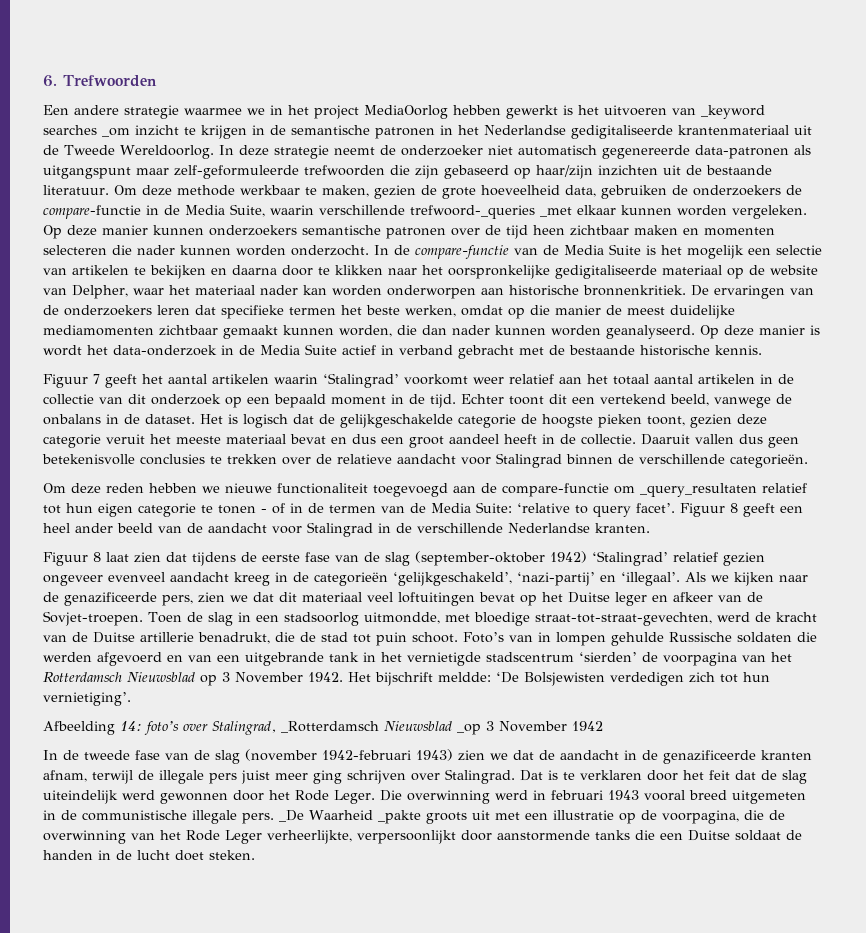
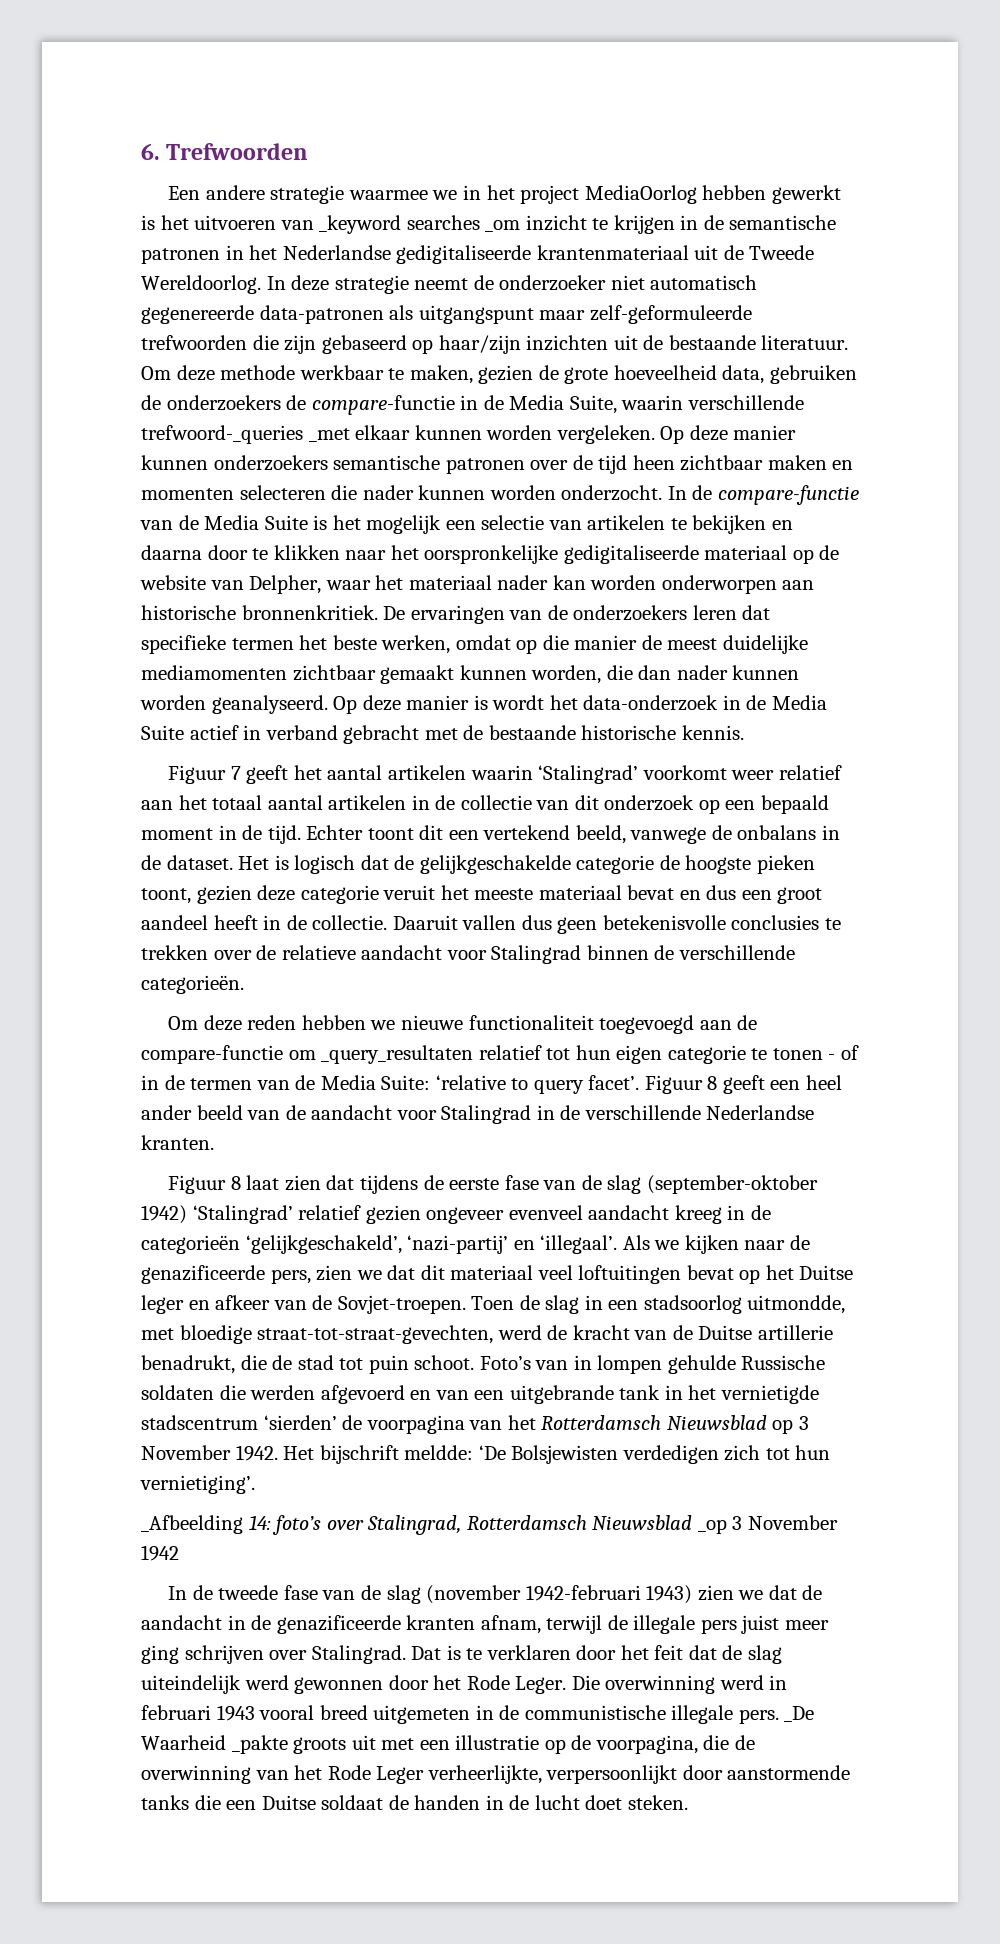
[43,721,115,735] Afbeelding -> [141,1515,243,1534] _Afbeelding
[281,721,379,733] _Rotterdamsch -> [466,1515,587,1530] Rotterdamsch

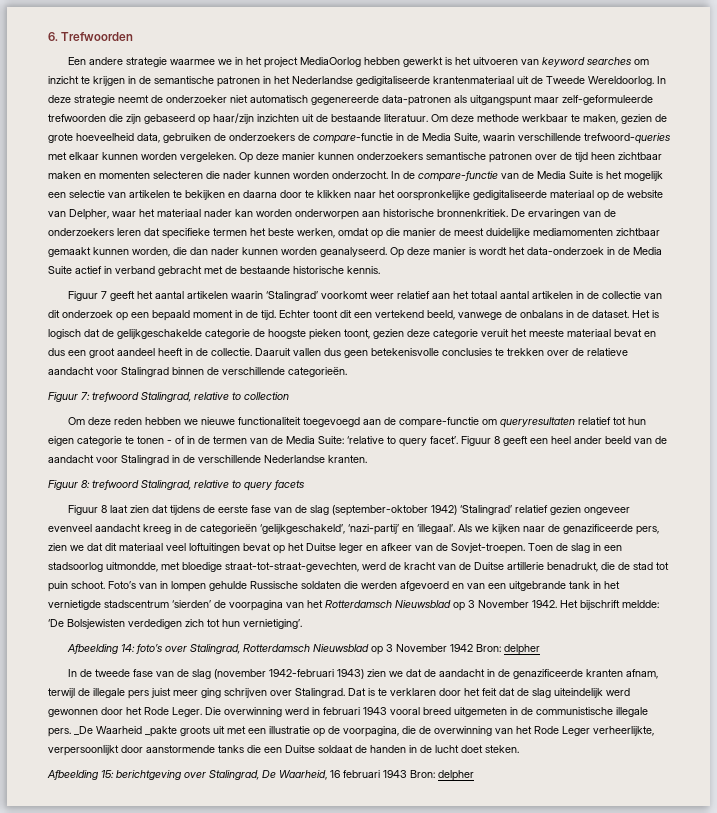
[319,215,521,234] _keyword searches _om -> [542,57,650,67] keyword searches om
[141,425,350,444] trefwoord-_queries _met -> [584,133,670,144] [48,152,67,160] trefwoord-queries met
(244, 984) none -> [48,392,289,402] // Figuur 7: trefwoord Stalingrad, relative to collection
[321,1045,474,1064] _query_resultaten -> [500,417,576,428] queryresultaten
(214, 1142) none -> [48,480,304,491] // Figuur 8: trefwoord Stalingrad, relative to query facets
[141,1515,243,1534] _Afbeelding -> [67,644,119,654] Afbeelding
[697,1519,727,1534] _op -> [371,646,384,655] op
(179, 1553) none -> [476,644,541,655] Bron: delpher
(688, 1802) none -> [47,770,474,781] // Afbeelding 15: berichtgeving over Stalingrad, De Waarheid, 16 februari 1943 Bron: delpher

